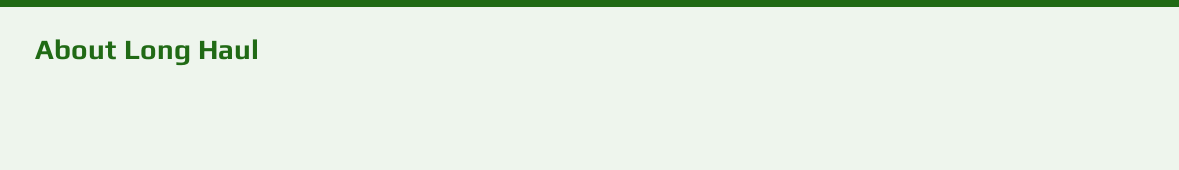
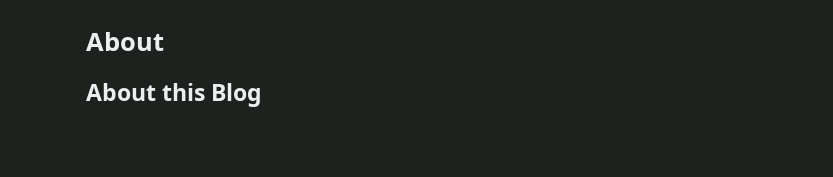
[35,39,260,66] About Long Haul -> [86,32,164,51] [86,83,263,107] About // About this Blog

